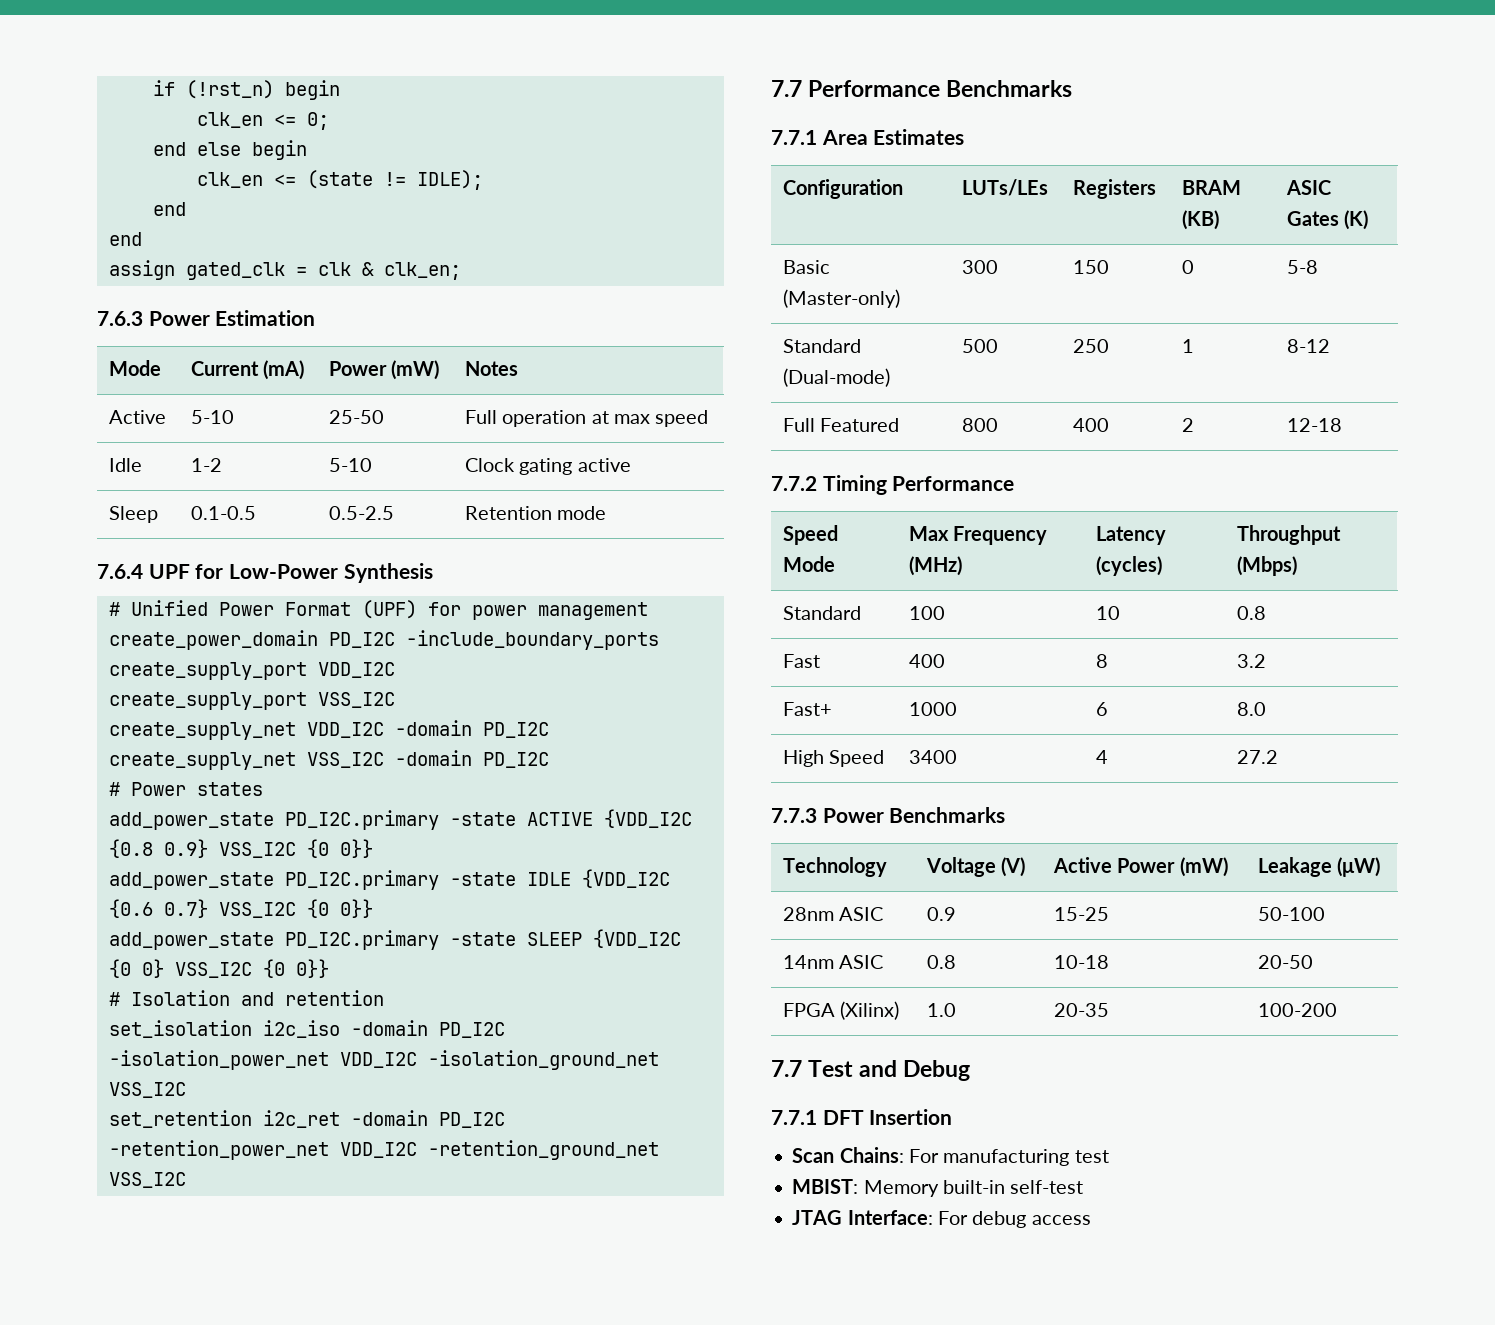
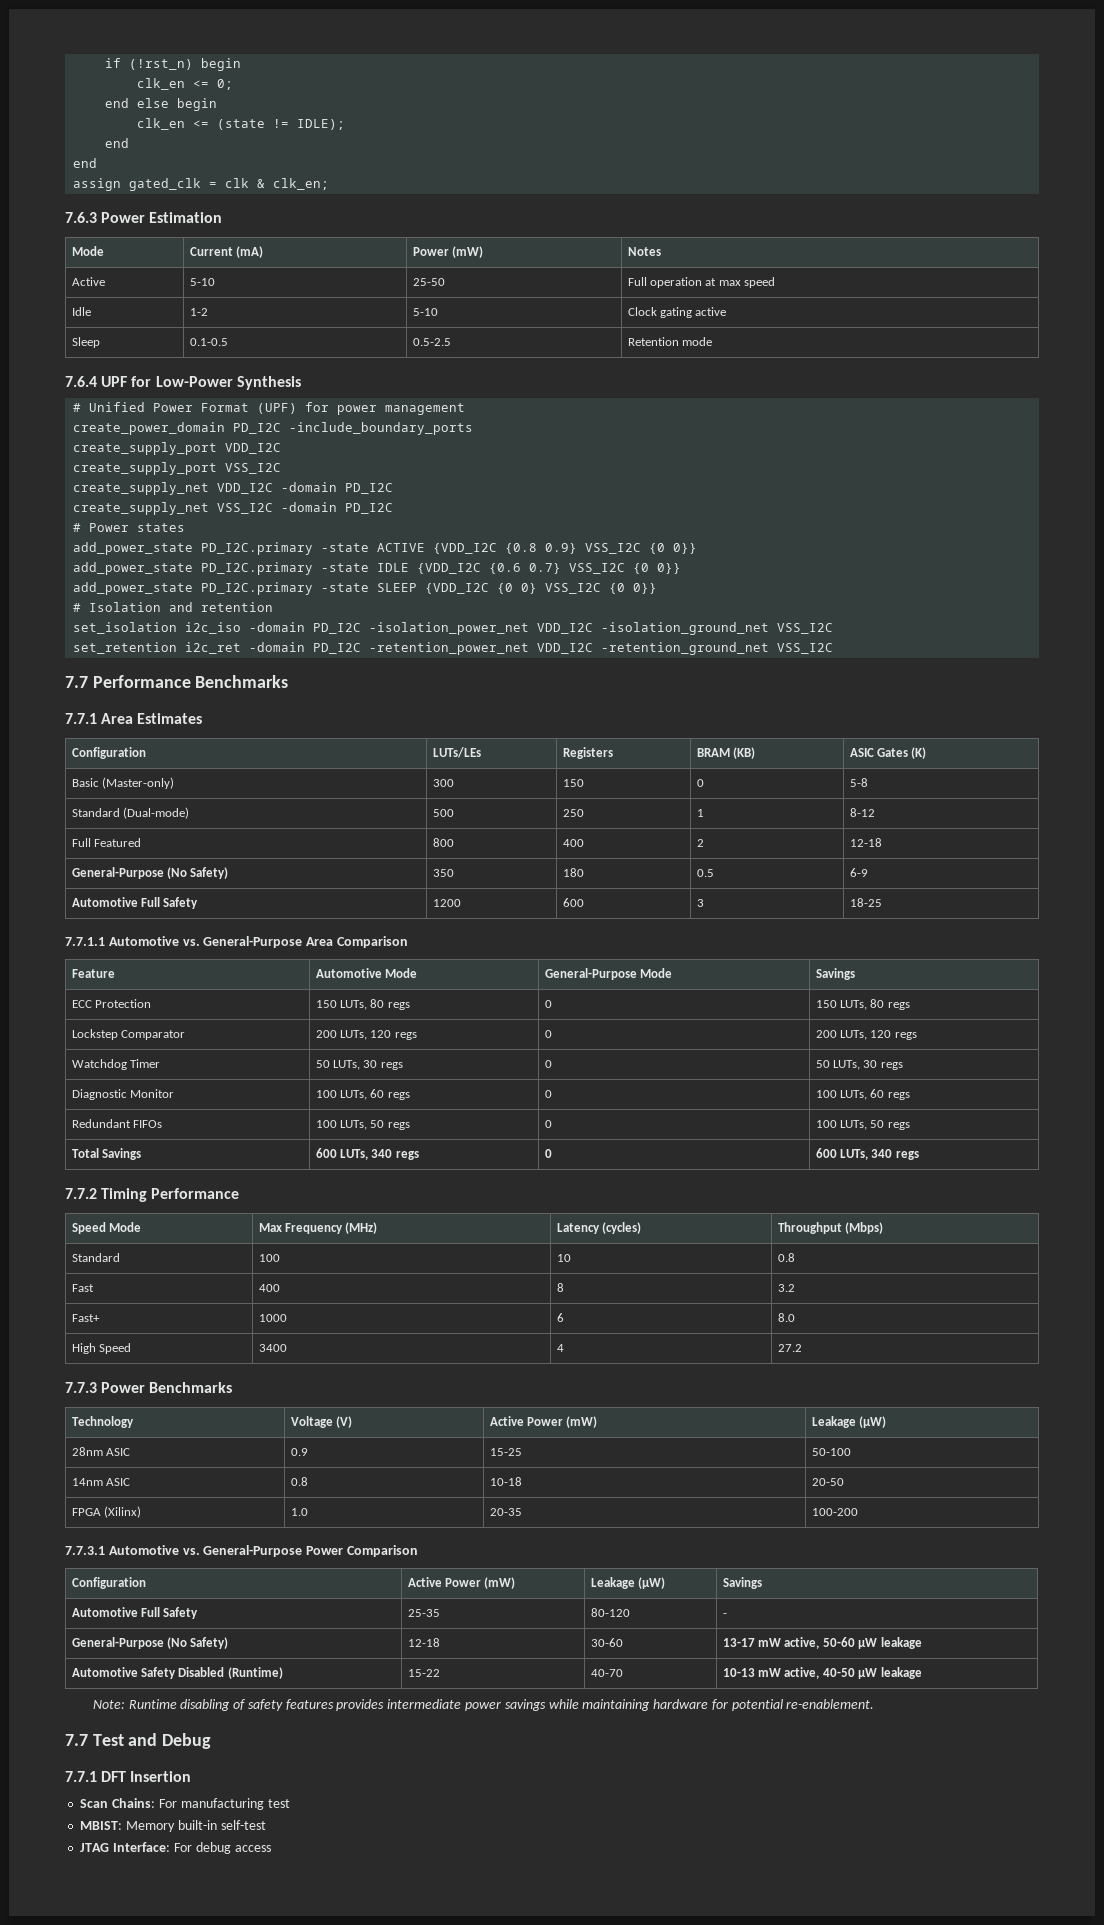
(1343, 425) none -> [71,867,229,879] [432,869,454,877] [562,868,584,877] [696,869,714,877] [849,868,868,877] [71,897,199,909] [432,899,461,907] [562,898,584,907] [696,899,704,907] [849,898,882,907] [65,936,408,948] [71,969,115,978] [315,968,418,978] [544,968,673,980] [815,968,855,980] [71,999,152,1008] [315,999,410,1010] [544,1000,552,1008] [815,999,910,1010] [71,1029,186,1040] [315,1030,417,1040] [544,1030,552,1038] [815,1030,917,1040] [71,1059,161,1070] [315,1060,403,1070] [544,1060,552,1068] [815,1060,903,1070] [71,1089,175,1100] [315,1089,410,1100] [544,1090,552,1098] [815,1089,910,1100] [71,1119,163,1128] [315,1120,410,1130] [544,1120,552,1128] [815,1120,910,1130] [71,1148,142,1160] [315,1148,419,1160] [544,1149,552,1158] [815,1148,919,1160] // General-Purpose (No Safety) | 350 | 180 | 0.5 | 6-9 // Automotive Full Safety | 1200 | 600 | 3 | 18-25 // 7.7.1.1 Automotive vs. General-Purpose Area Comparison // Feature | Automotive Mode | General-Purpose Mode | Savings // ECC Protection | 150 LUTs, 80 regs | 0 | 150 LUTs, 80 regs // Lockstep Comparator | 200 LUTs, 120 regs | 0 | 200 LUTs, 120 regs // Watchdog Timer | 50 LUTs, 30 regs | 0 | 50 LUTs, 30 regs // Diagnostic Monitor | 100 LUTs, 60 regs | 0 | 100 LUTs, 60 regs // Redundant FIFOs | 100 LUTs, 50 regs | 0 | 100 LUTs, 50 regs // Total Savings | 600 LUTs, 340 regs | 0 | 600 LUTs, 340 regs
(1338, 1010) none -> [65,1545,418,1557] [71,1577,146,1589] [407,1577,516,1589] [590,1577,666,1589] [722,1577,762,1589] [71,1607,199,1619] [407,1609,440,1617] [590,1608,630,1617] [722,1613,727,1617] [71,1637,229,1649] [407,1638,440,1647] [590,1638,623,1647] [722,1637,922,1649] [71,1667,283,1679] [407,1669,440,1677] [590,1669,623,1677] [722,1667,922,1679] [92,1699,875,1711] // 7.7.3.1 Automotive vs. General-Purpose Power Comparison // Configuration | Active Power (mW) | Leakage (μW) | Savings // Automotive Full Safety | 25-35 | 80-120 | - // General-Purpose (No Safety) | 12-18 | 30-60 | 13-17 mW active, 50-60 μW leakage // Automotive Safety Disabled (Runtime) | 15-22 | 40-70 | 10-13 mW active, 40-50 μW leakage // Note: Runtime disabling of safety features provides intermediate power savings while maintaining hardware for potential re-enablement.

